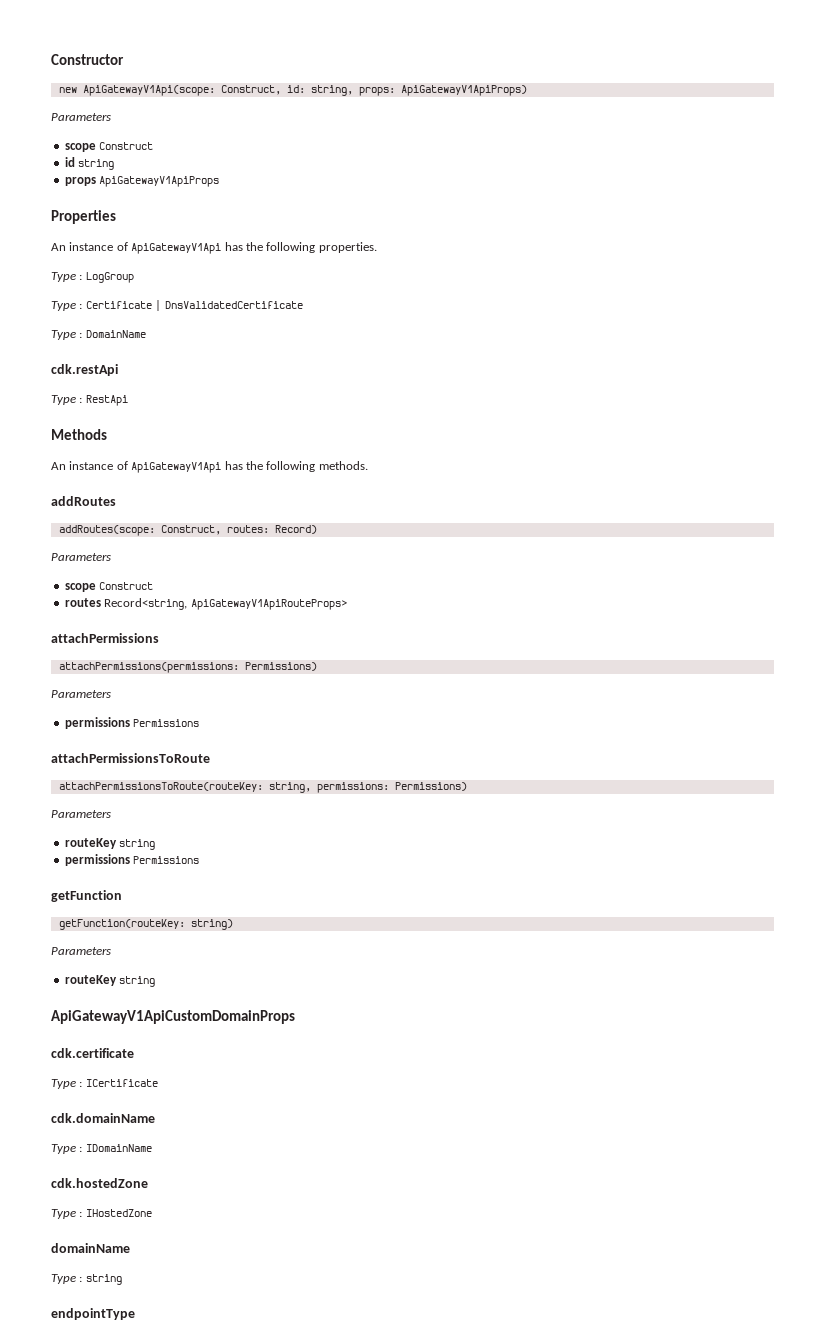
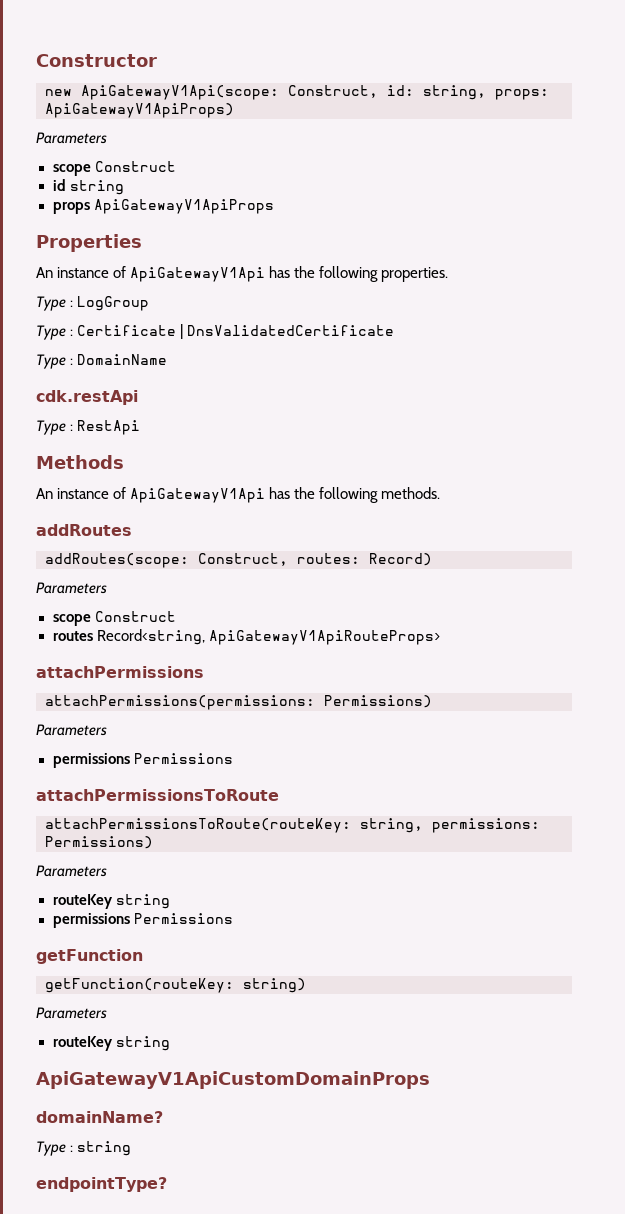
[51,1048,134,1058] [51,1079,158,1089] [51,1113,155,1123] [51,1144,152,1154] [51,1178,148,1188] [51,1209,152,1219] [51,1243,130,1253] cdk.certificate // Type : ICertificate // cdk.domainName // Type : IDomainName // cdk.hostedZone // Type : IHostedZone // domainName -> [36,1111,163,1123] domainName?
[51,1308,135,1320] endpointType -> [36,1177,167,1192] endpointType?

